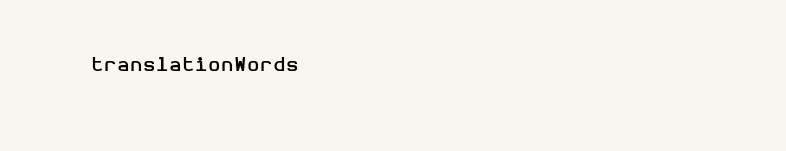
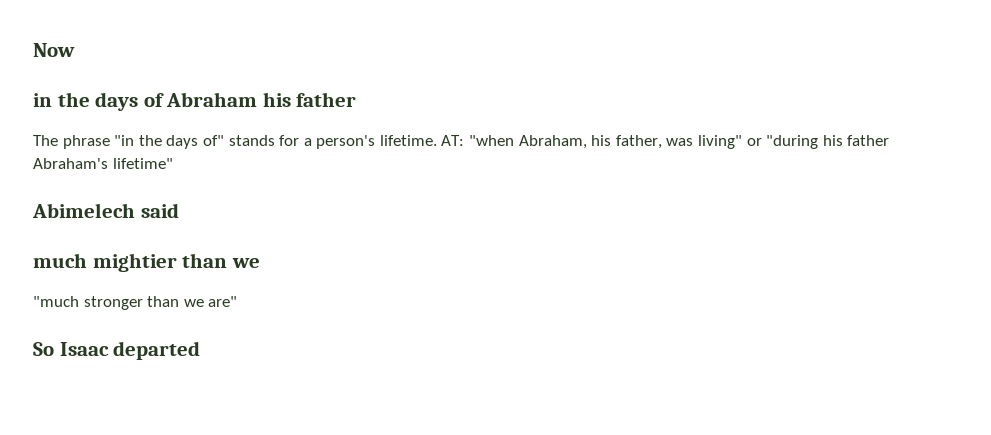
[91,57,299,71] translationWords -> [33,43,75,57] [33,92,357,111] [33,135,890,149] [33,158,173,169] [32,203,179,218] [33,253,260,272] [33,296,238,310] [33,341,201,360] Now // in the days of Abraham his father // The phrase "in the days of" stands for a person's lifetime. AT: "when Abraham, his father, was living" or "during his father Abraham's lifetime" // Abimelech said // much mightier than we // "much stronger than we are" // So Isaac departed

